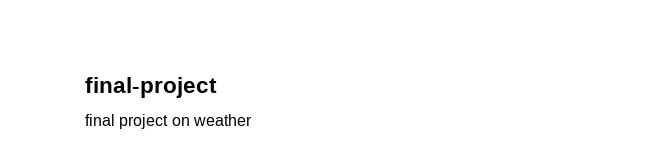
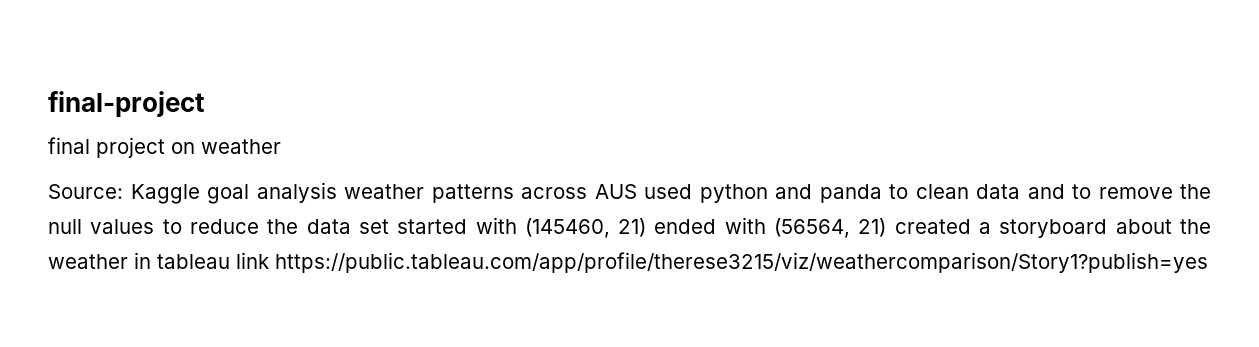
(252, 120) none -> [48,182,1211,204] [48,217,1211,238] [48,252,1208,273] // Source: Kaggle goal analysis weather patterns across AUS used python and panda to clean data and to remove the null values to reduce the data set started with (145460, 21) ended with (56564, 21) created a storyboard about the weather in tableau link https://public.tableau.com/app/profile/therese3215/viz/weathercomparison/Story1?publish=yes

